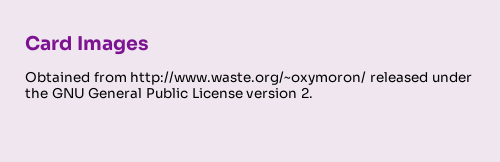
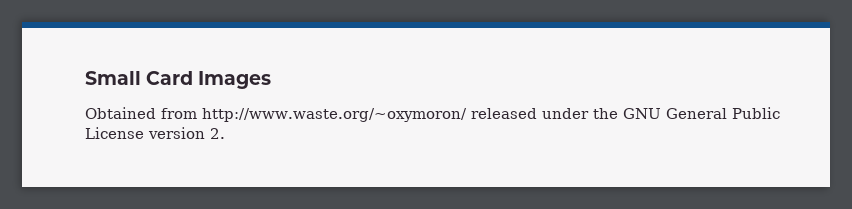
(25, 43) none -> [85,71,141,85] Small

